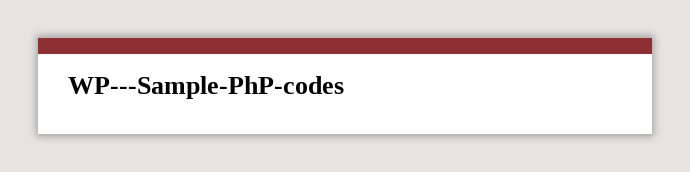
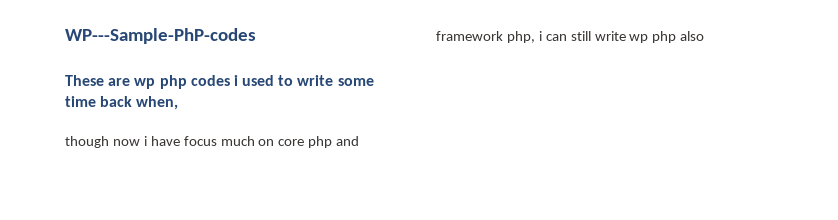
(344, 87) none -> [65,75,374,89] [65,96,179,110] [65,136,360,148] [436,31,705,43] // These are wp php codes i used to write some time back when, // though now i have focus much on core php and framework php, i can still write wp php also

